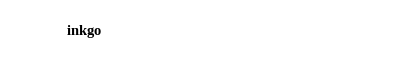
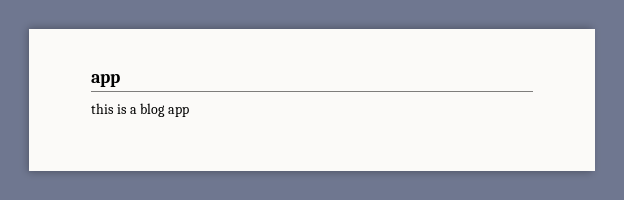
[67,25,101,38] inkgo -> [91,74,120,87] [91,103,190,117] app // this is a blog app

